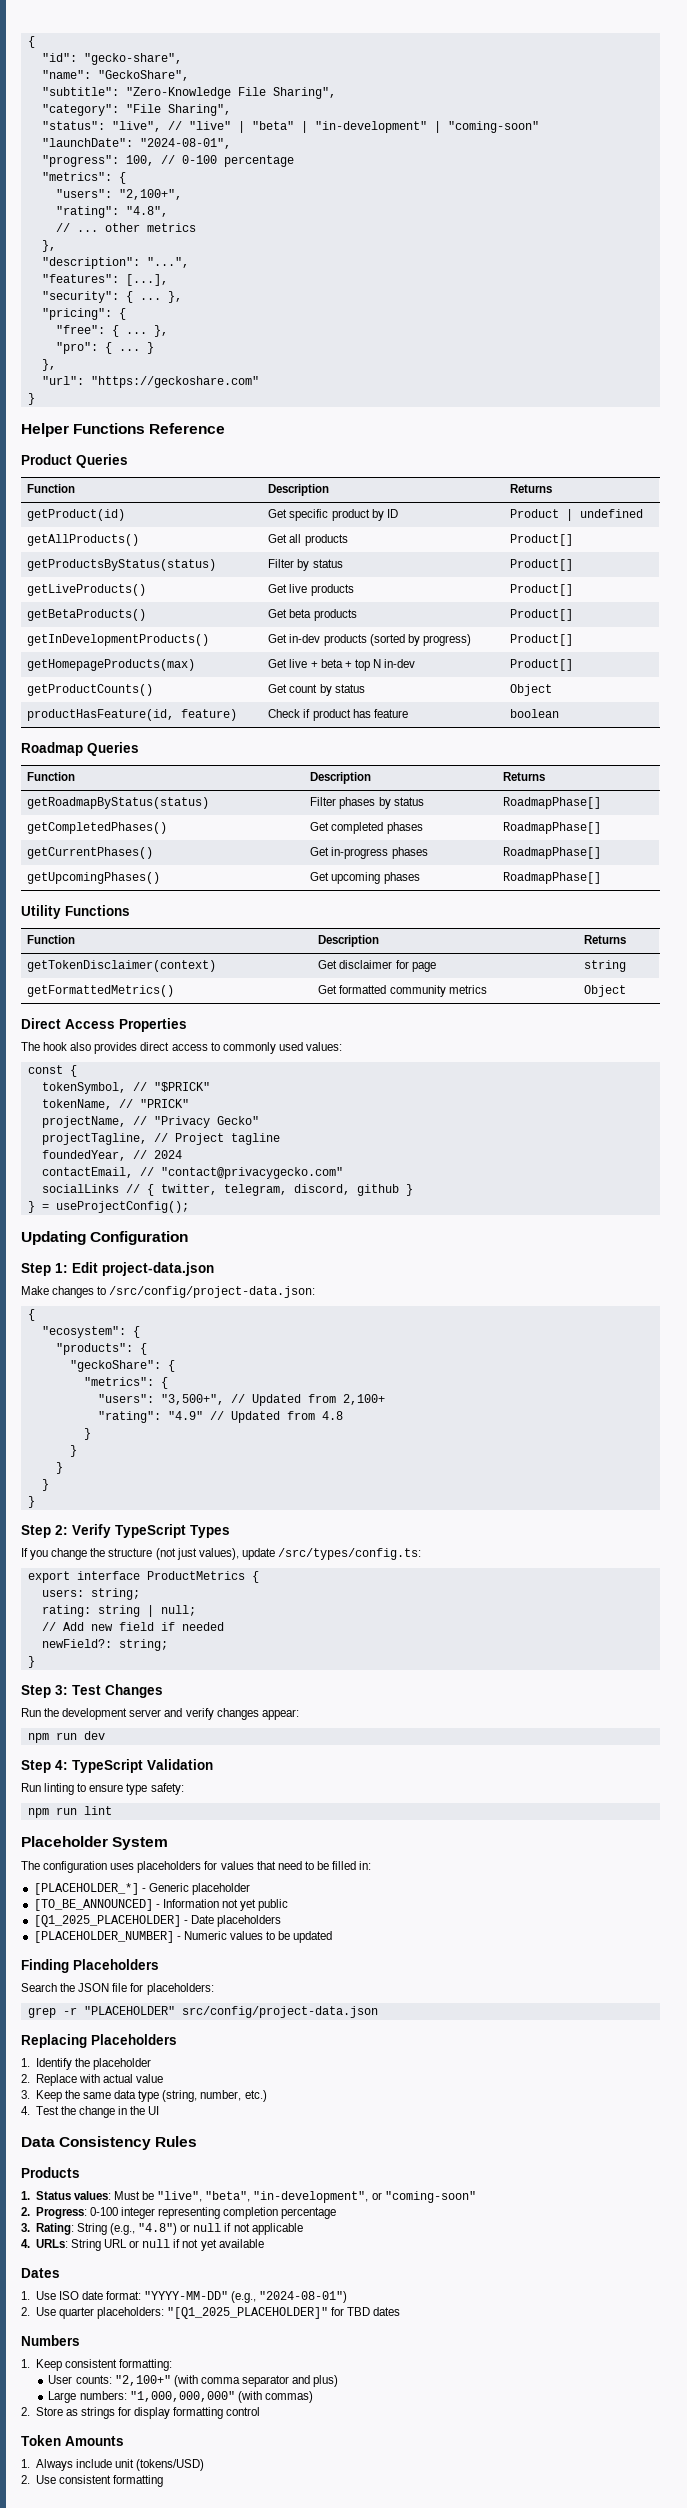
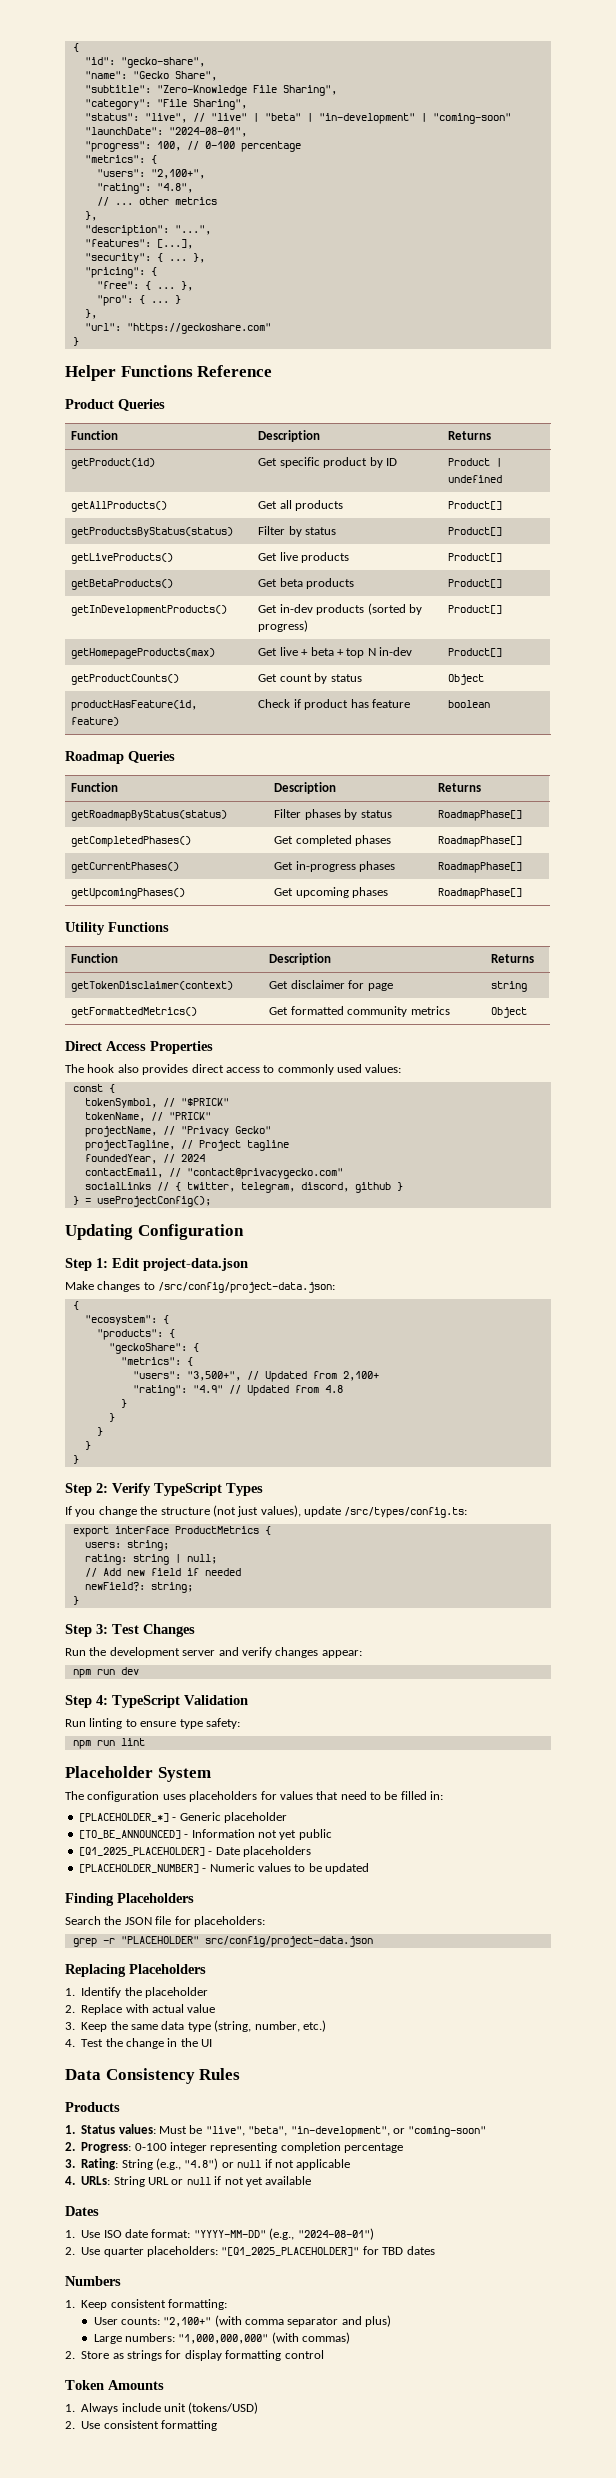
[97,70,189,81] "GeckoShare", -> [132,71,217,81] "Gecko Share",

